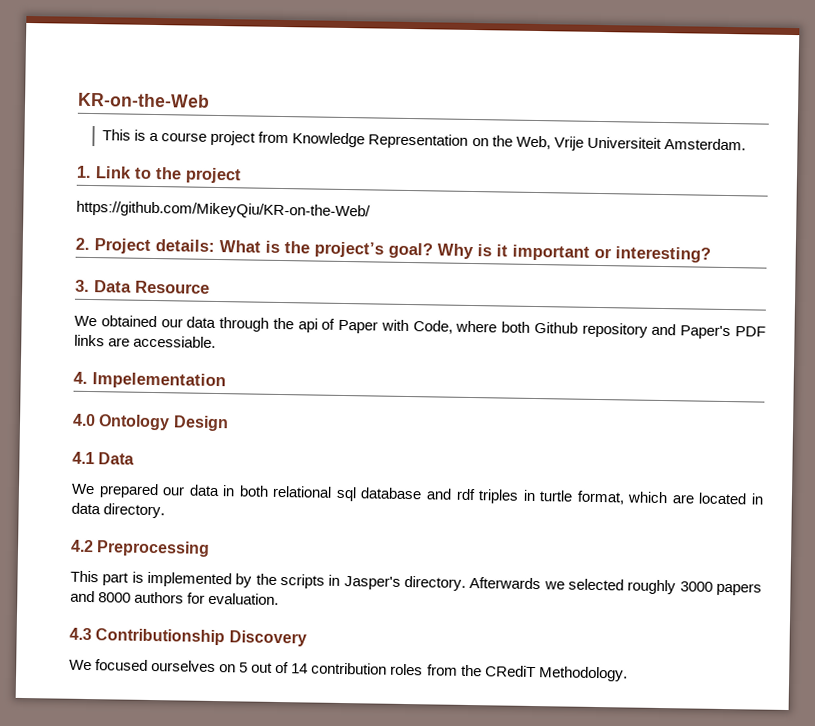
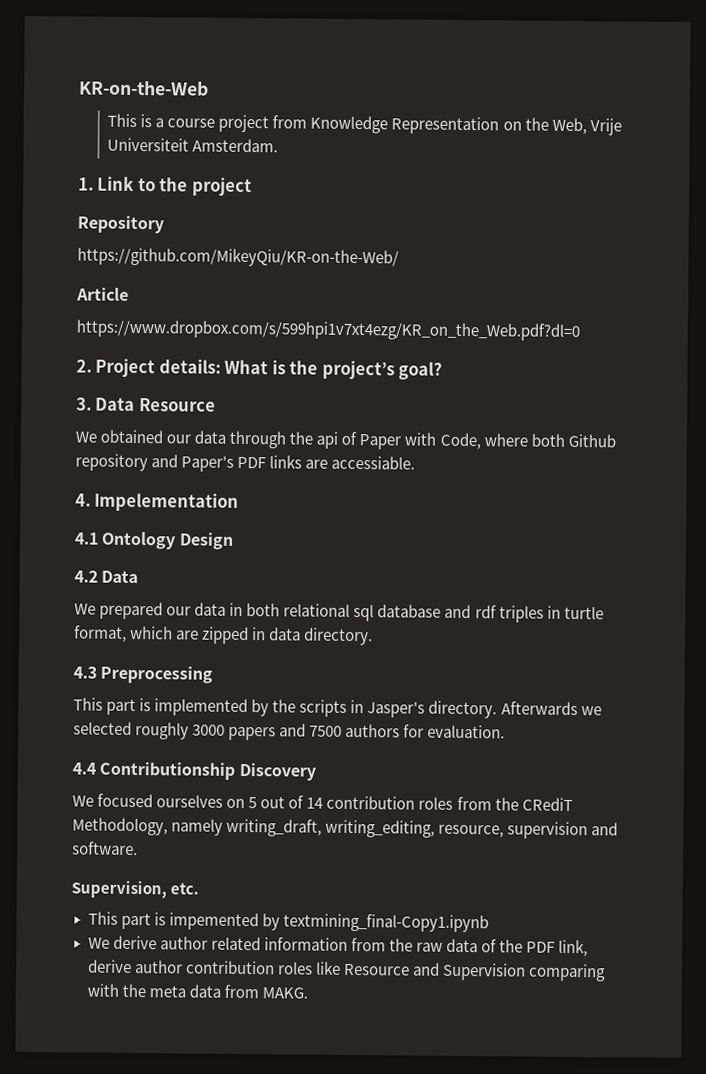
(242, 175) none -> [77,215,164,234] // Repository
(371, 210) none -> [76,287,129,301] [76,319,580,342] // Article // https://www.dropbox.com/s/599hpi1v7xt4ezg/KR_on_the_Web.pdf?dl=0
[437,243,711,263] Why is it important or interesting? -> (443, 370) none
[72,413,96,427] 4.0 -> [74,532,99,545] 4.1
[72,451,95,465] 4.1 -> [74,570,98,583] 4.2
[698,492,747,505] located -> [202,626,250,645] zipped
[70,539,94,553] 4.2 -> [73,666,97,679] 4.3
[98,592,132,603] 8000 -> [309,725,343,737] 7500
[69,627,92,641] 4.3 -> [72,762,96,775] 4.4
[538,666,628,682] Methodology. -> [72,817,619,840] [72,841,138,856] [71,880,200,899] [87,911,489,933] [87,935,589,957] [87,959,606,982] [86,983,308,999] Methodology, namely writing_draft, writing_editing, resource, supervision and software. // Supervision, etc. // This part is impemented by textmining_final-Copy1.ipynb // We derive author related information from the raw data of the PDF link, derive author contribution roles like Resource and Supervision comparing with the meta data from MAKG.

